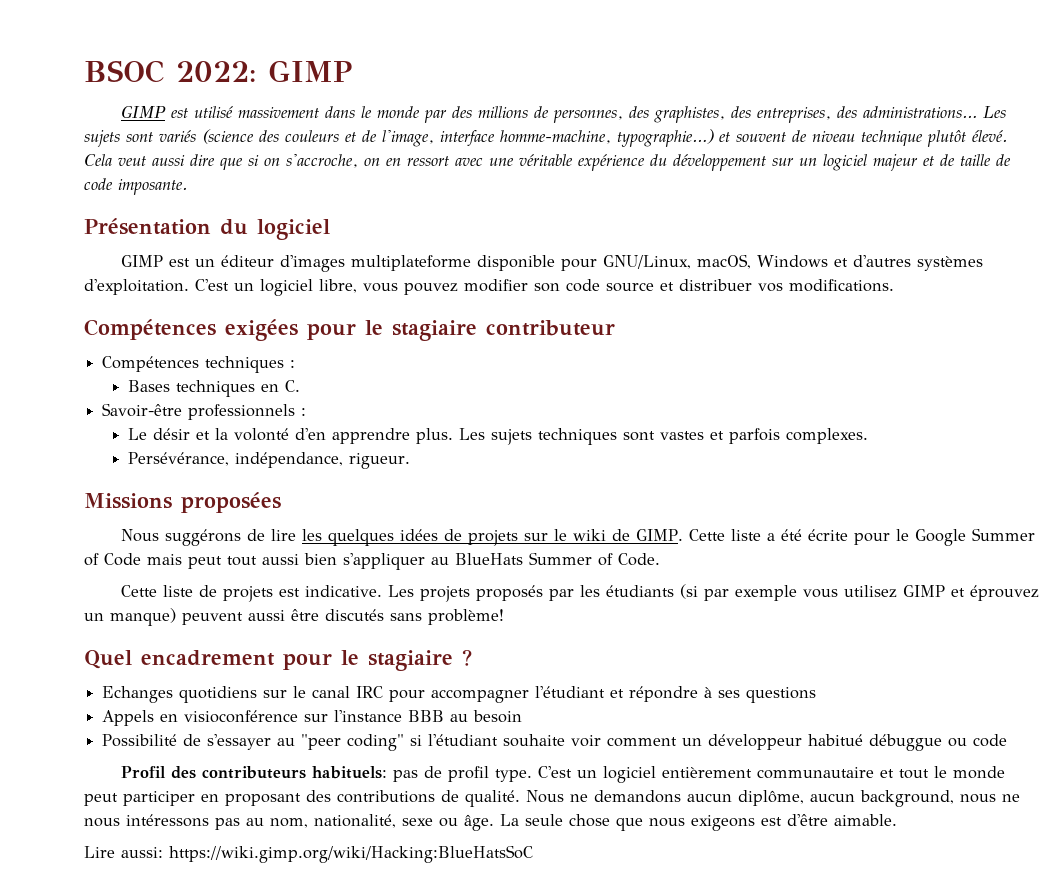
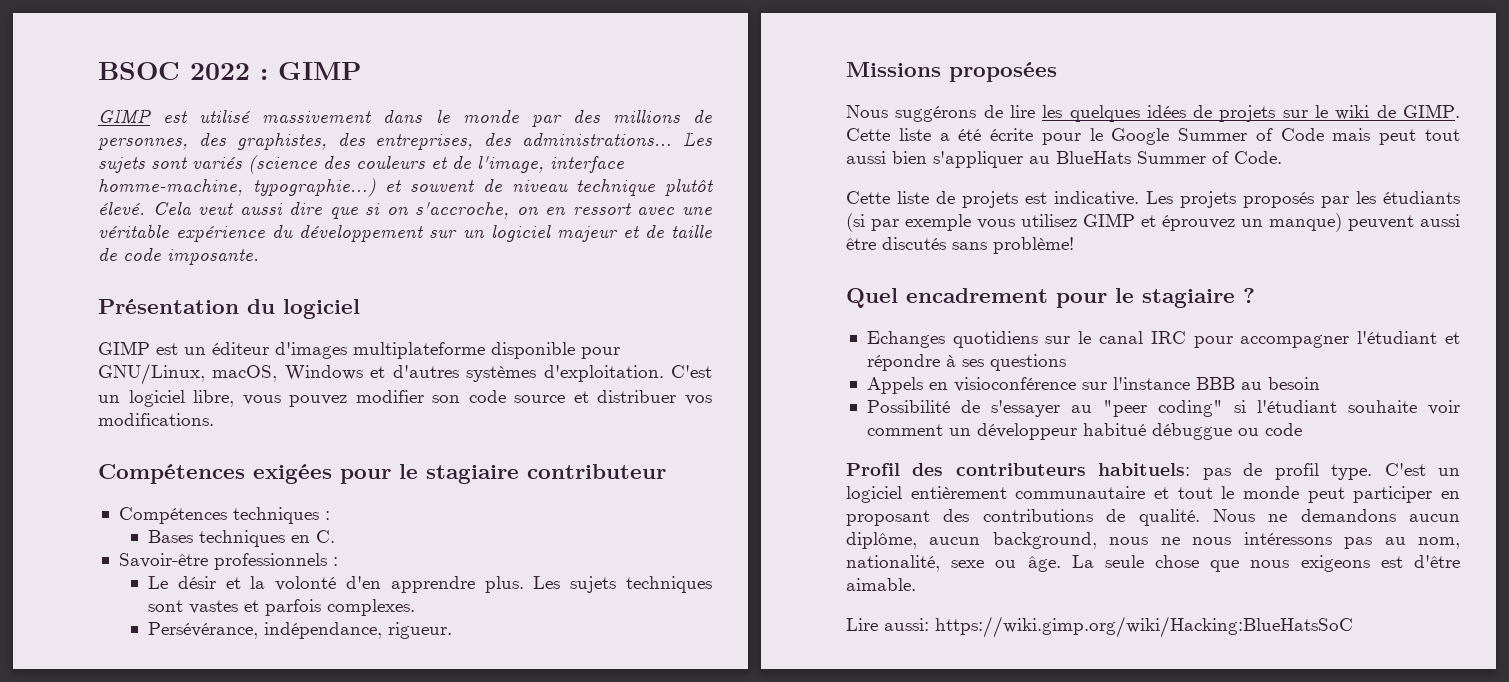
[176,61,256,82] 2022: -> [190,63,268,80] 2022 :

